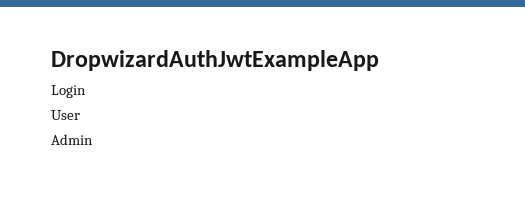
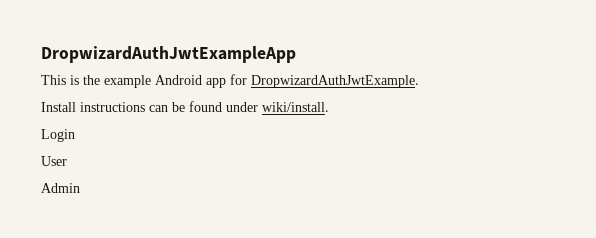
(379, 60) none -> [41,74,419,88] [41,101,329,112] // This is the example Android app for DropwizardAuthJwtExample. // Install instructions can be found under wiki/install.

